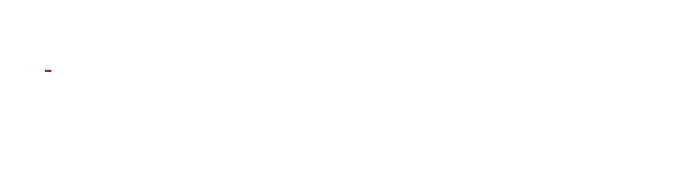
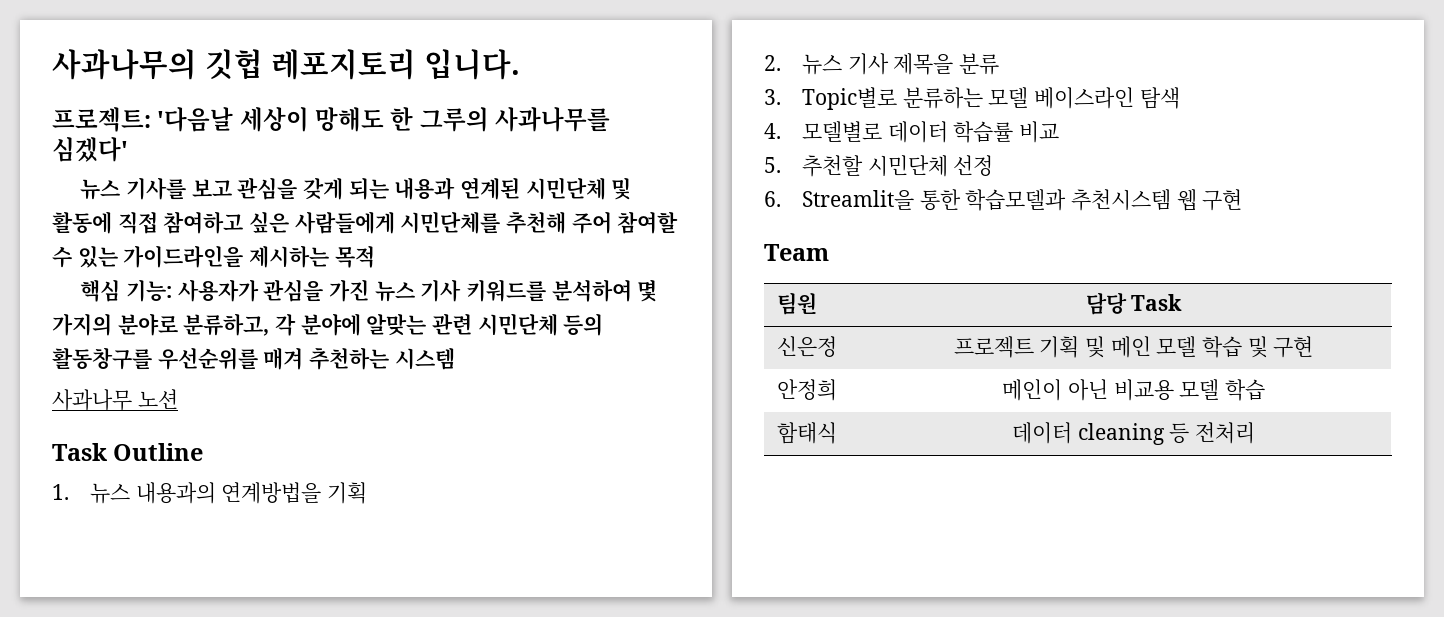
[44,69,52,77] - -> [52,49,520,80] [52,107,611,132] [52,137,128,162] [80,177,632,200] [52,211,679,234] [52,245,375,268] [80,279,658,302] [52,313,604,336] [52,347,455,370] [52,389,178,411] [52,443,204,461] [52,482,368,504] [764,53,1000,75] [764,87,1180,110] [764,121,1060,143] [764,155,994,177] [764,189,1243,211] [764,244,829,261] [776,292,817,315] [1085,292,1183,315] [776,336,837,357] [953,336,1314,358] [776,379,837,401] [1002,379,1265,401] [776,422,837,444] [1011,422,1256,445] 사과나무의 깃헙 레포지토리 입니다. // 프로젝트: '다음날 세상이 망해도 한 그루의 사과나무를 심겠다' // 뉴스 기사를 보고 관심을 갖게 되는 내용과 연계된 시민단체 및 활동에 직접 참여하고 싶은 사람들에게 시민단체를 추천해 주어 참여할 수 있는 가이드라인을 제시하는 목적 // 핵심 기능: 사용자가 관심을 가진 뉴스 기사 키워드를 분석하여 몇 가지의 분야로 분류하고, 각 분야에 알맞는 관련 시민단체 등의 활동창구를 우선순위를 매겨 추천하는 시스템 // 사과나무 노션 // Task Outline // 1. 뉴스 내용과의 연계방법을 기획 // 2. 뉴스 기사 제목을 분류 // 3. Topic별로 분류하는 모델 베이스라인 탐색 // 4. 모델별로 데이터 학습률 비교 // 5. 추천할 시민단체 선정 // 6. Streamlit을 통한 학습모델과 추천시스템 웹 구현 // Team // 팀원 | 담당 Task // 신은정 | 프로젝트 기획 및 메인 모델 학습 및 구현 // 안정희 | 메인이 아닌 비교용 모델 학습 // 함태식 | 데이터 cleaning 등 전처리

